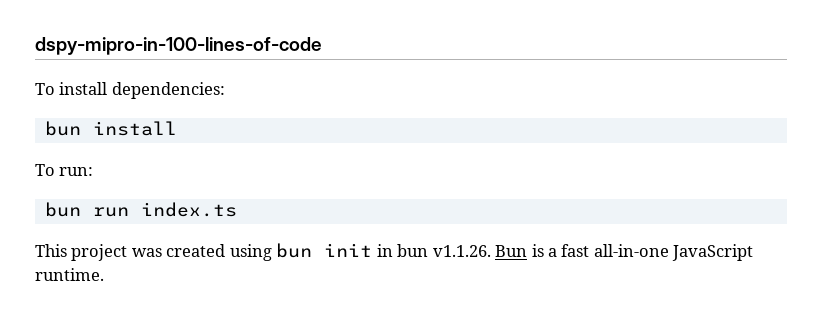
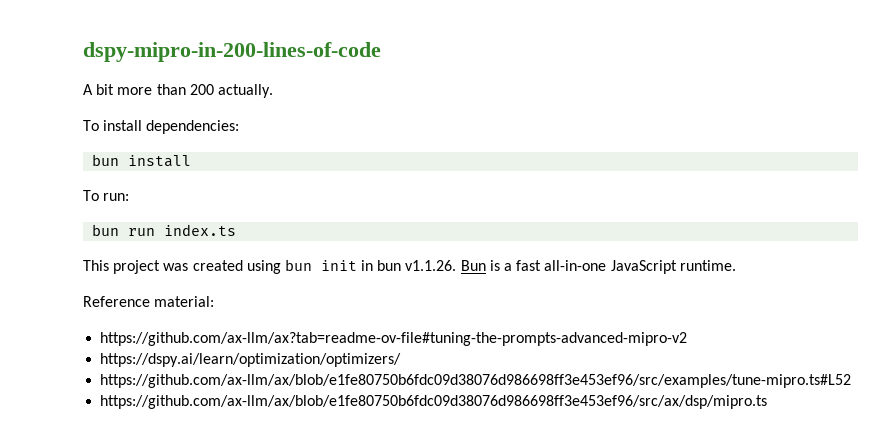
[35,37,322,55] dspy-mipro-in-100-lines-of-code -> [83,42,381,62] [83,84,273,98] dspy-mipro-in-200-lines-of-code // A bit more than 200 actually.
(104, 274) none -> [83,296,215,307] [100,332,688,346] [100,353,402,367] [100,374,852,388] [100,395,768,409] // Reference material: // https://github.com/ax-llm/ax?tab=readme-ov-file#tuning-the-prompts-advanced-mipro-v2 // https://dspy.ai/learn/optimization/optimizers/ // https://github.com/ax-llm/ax/blob/e1fe80750b6fdc09d38076d986698ff3e453ef96/src/examples/tune-mipro.ts#L52 // https://github.com/ax-llm/ax/blob/e1fe80750b6fdc09d38076d986698ff3e453ef96/src/ax/dsp/mipro.ts

